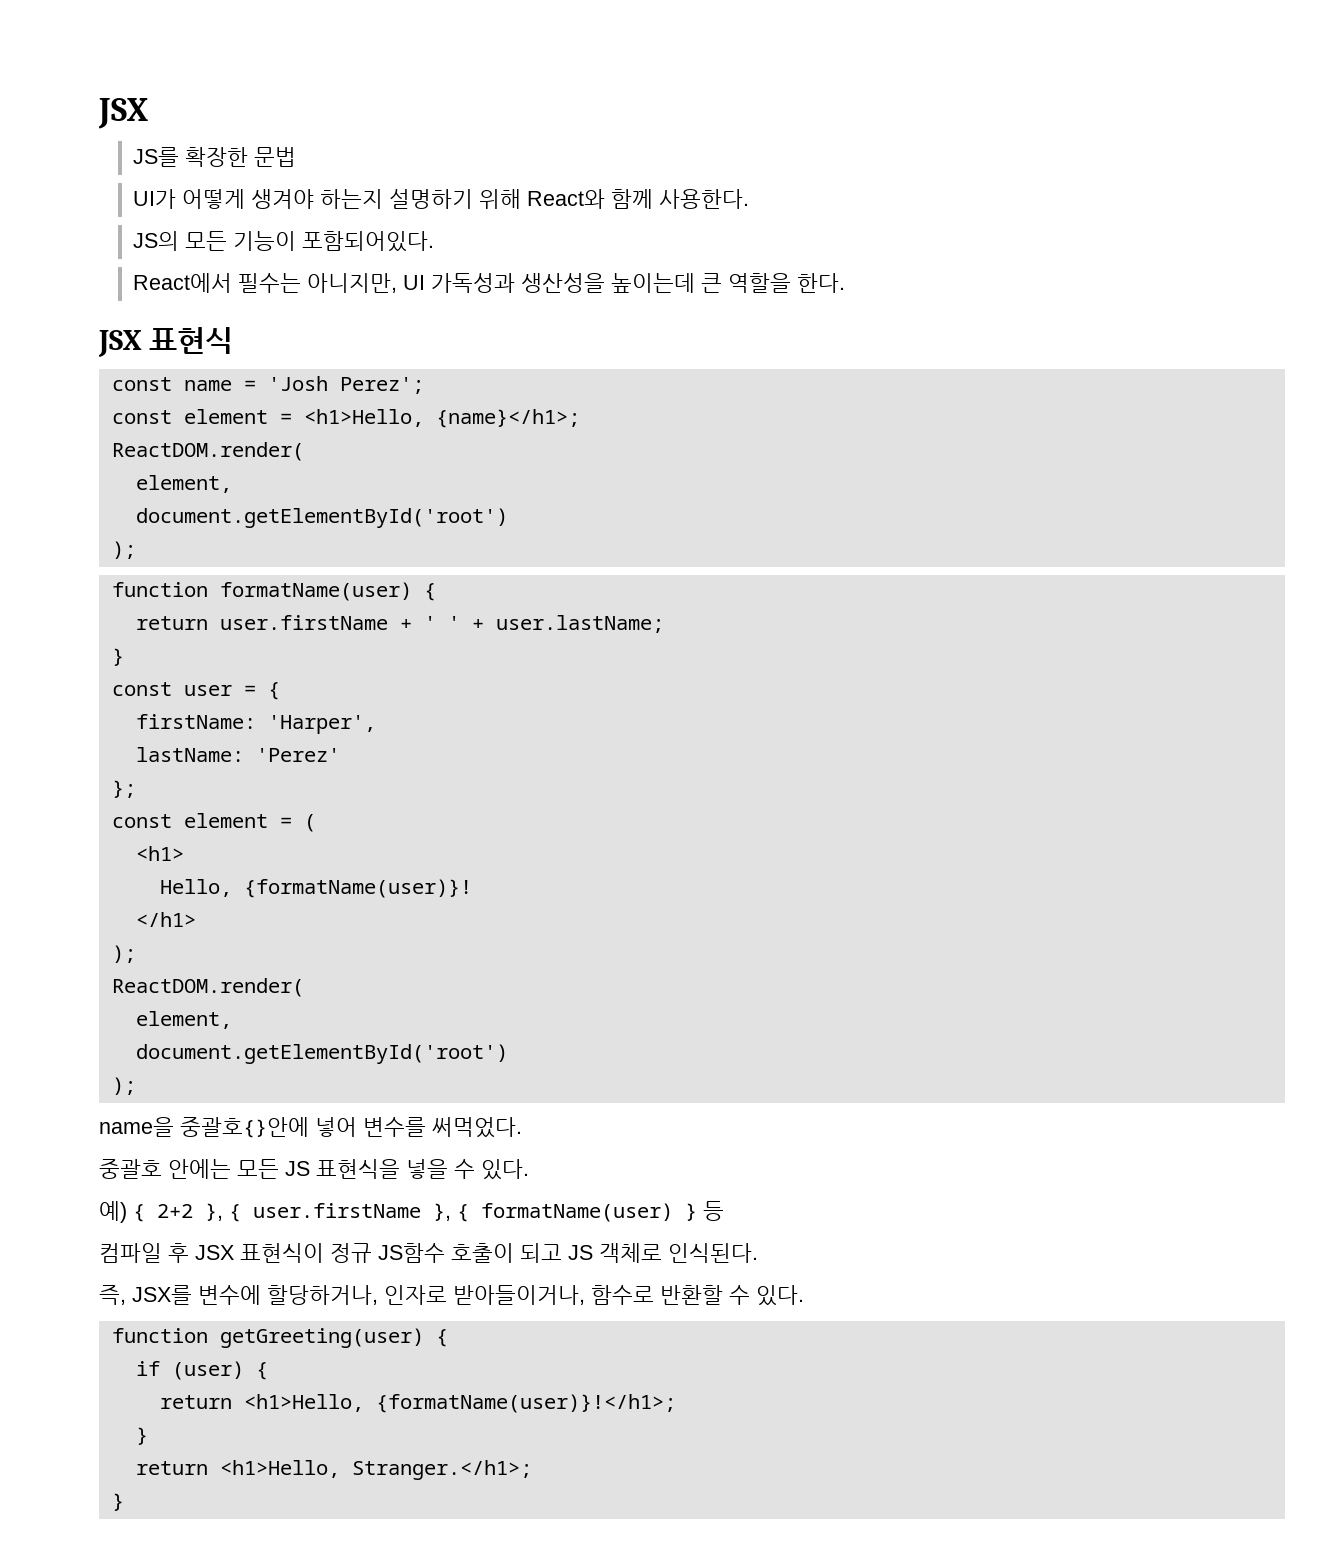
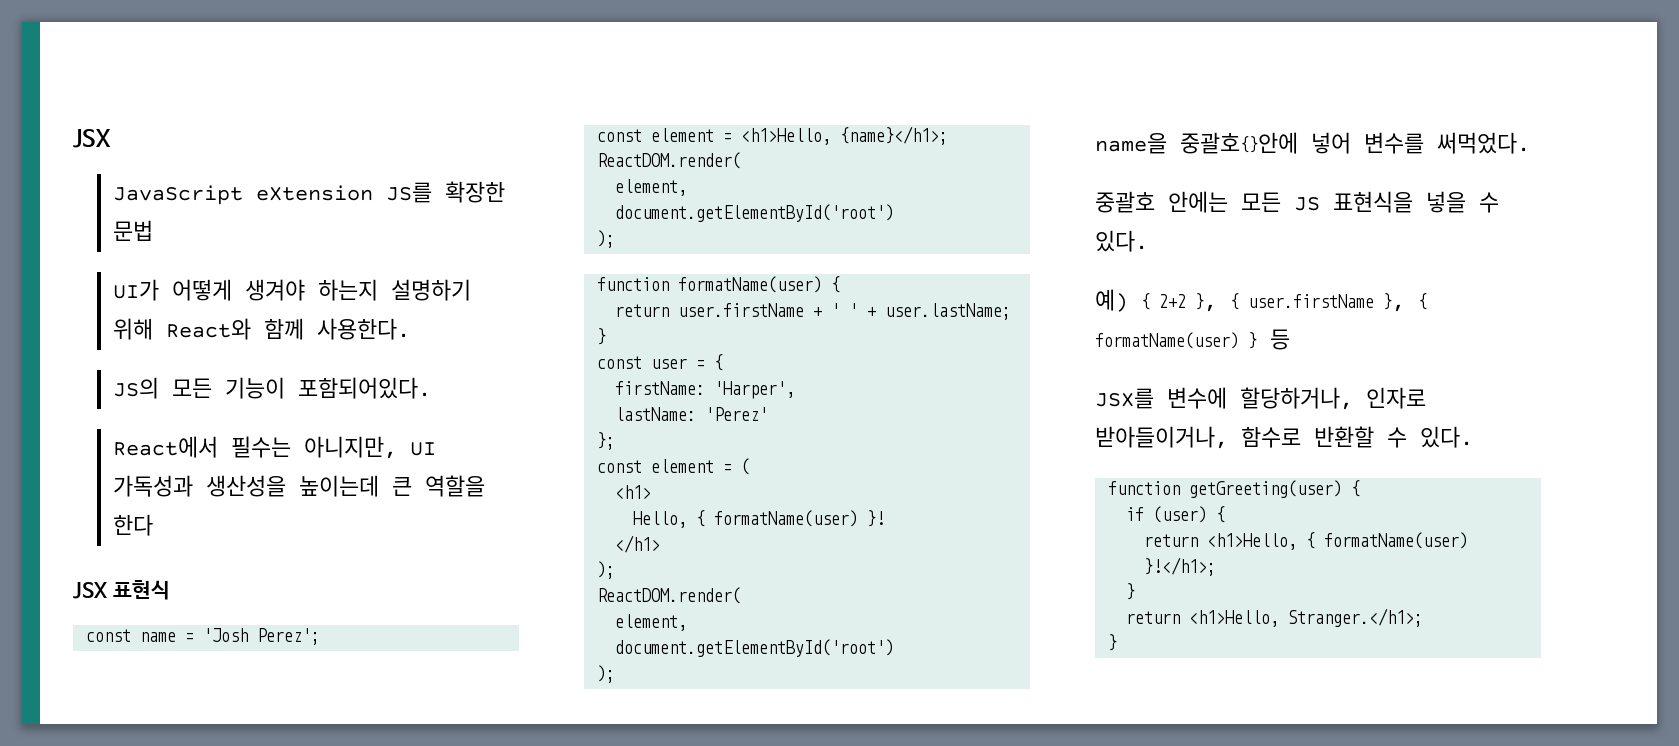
(148, 113) none -> [112,185,373,205] JavaScript eXtension
[797,273,846,293] 한다. -> [112,514,153,536] 한다
[243,879,472,898] {formatName(user)}! -> [696,510,886,527] { formatName(user) }!
[99,1243,758,1263] [99,1285,126,1305] 컴파일 후 JSX 표현식이 정규 JS함수 호출이 되고 JS 객체로 인식된다. // 즉, -> (1290, 339) none
[375,1394,676,1413] {formatName(user)}!</h1>; -> [1306,532,1469,549] [1144,557,1217,576] { formatName(user) }!</h1>;

